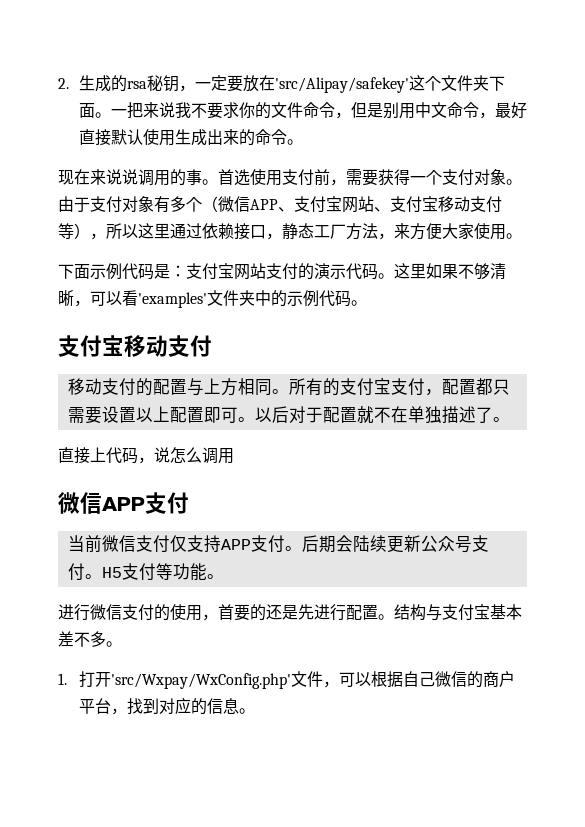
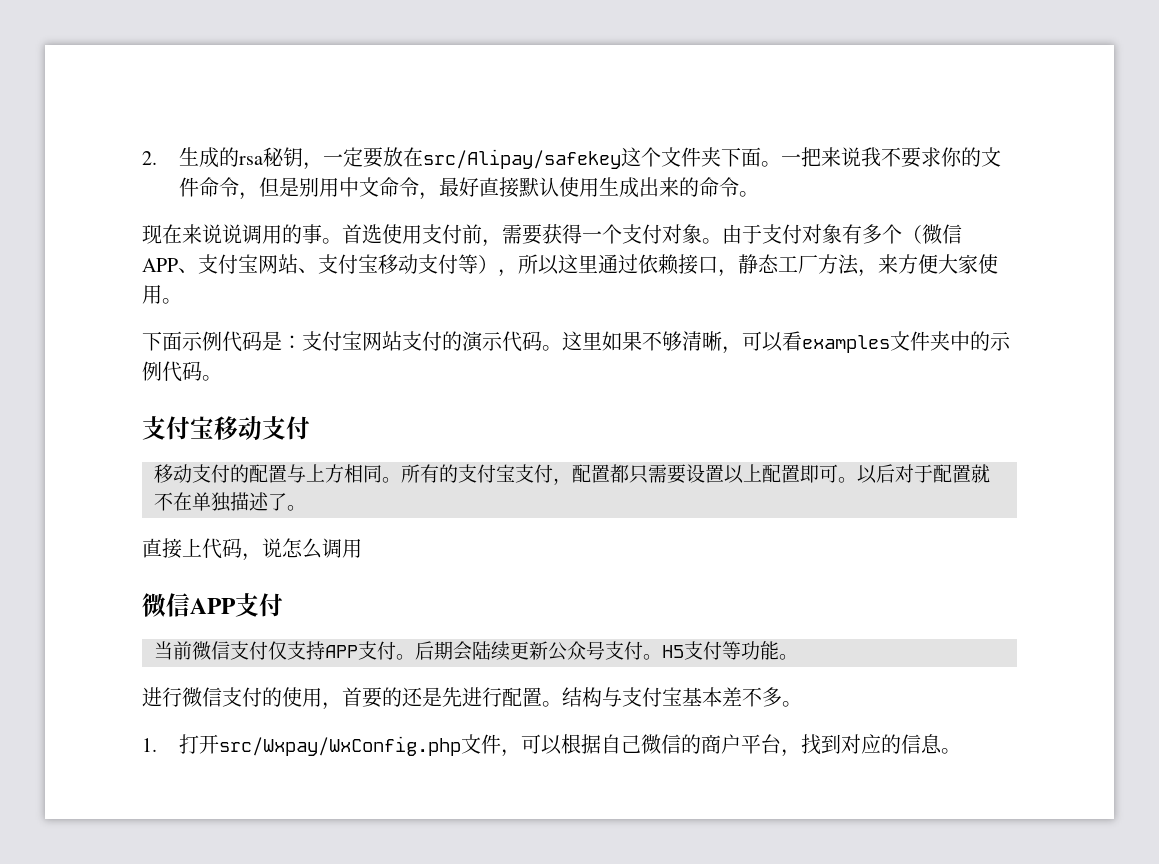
[274,77,409,93] 'src/Alipay/safekey' -> [422,149,621,169] src/Alipay/safekey
[138,292,207,308] 'examples' -> [802,335,890,353] examples
[110,673,291,689] 'src/Wxpay/WxConfig.php' -> [218,736,461,756] src/Wxpay/WxConfig.php

